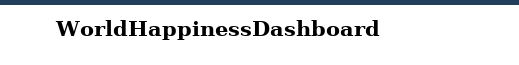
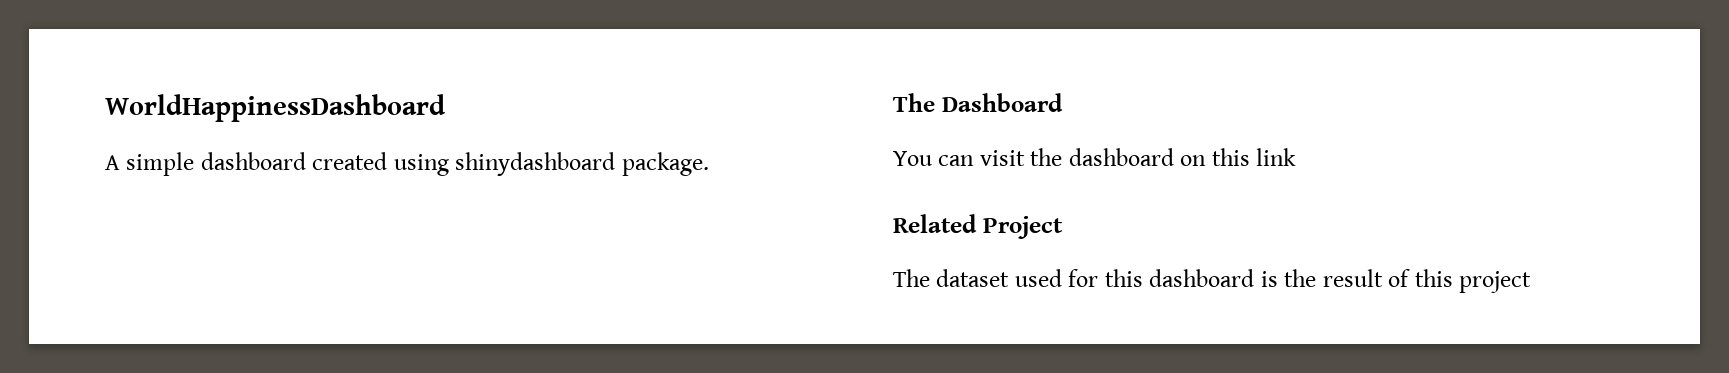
(380, 30) none -> [105,152,709,176] [893,93,1063,112] [893,148,1297,166] [893,214,1063,239] [893,269,1532,293] // A simple dashboard created using shinydashboard package. // The Dashboard // You can visit the dashboard on this link // Related Project // The dataset used for this dashboard is the result of this project

